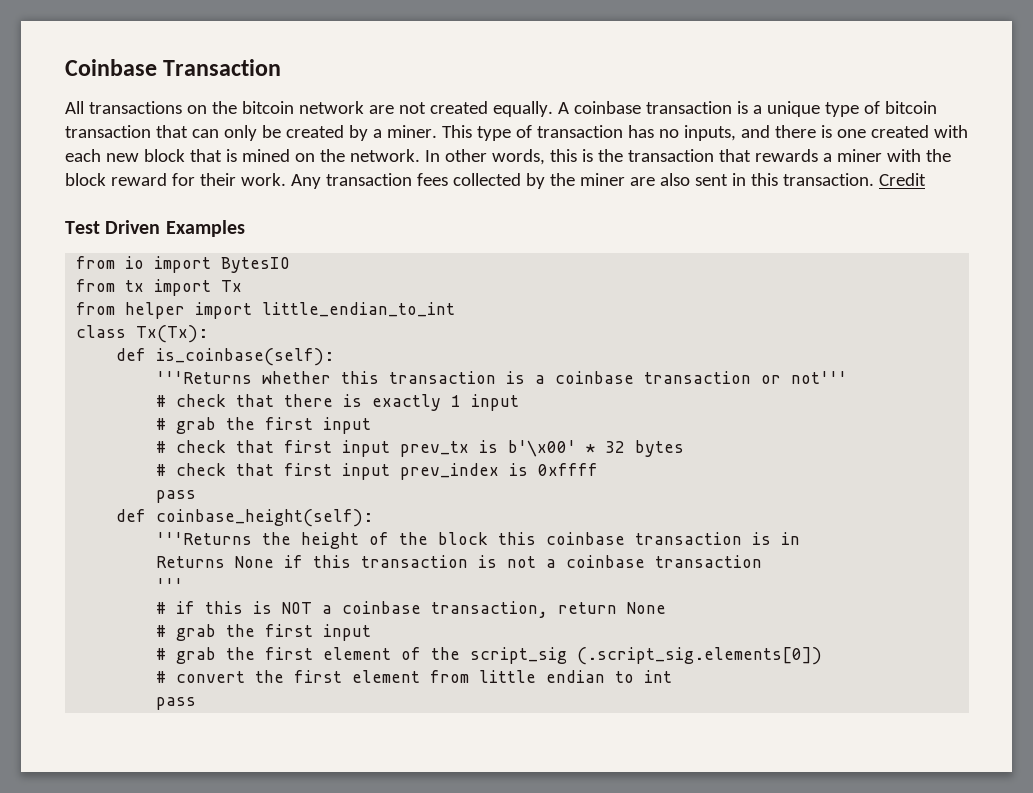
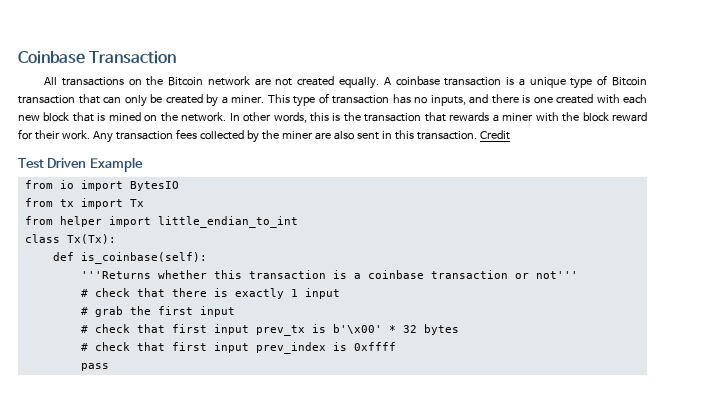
[241,101,294,114] bitcoin -> [168,77,204,86] Bitcoin
[884,101,937,114] bitcoin -> [612,77,648,86] Bitcoin
[165,220,245,237] Examples -> [89,157,143,172] Example
[116,509,374,527] [156,532,801,549] [156,555,763,568] [156,578,184,591] [156,601,667,618] [156,624,372,641] [156,647,823,665] [156,670,673,683] [156,697,197,710] // def coinbase_height(self): // '''Returns the height of the block this coinbase transaction is in // Returns None if this transaction is not a coinbase transaction // ''' // # if this is NOT a coinbase transaction, return None // # grab the first input // # grab the first element of the script_sig (.script_sig.elements[0]) // # convert the first element from little endian to int // pass -> (109, 367) none

